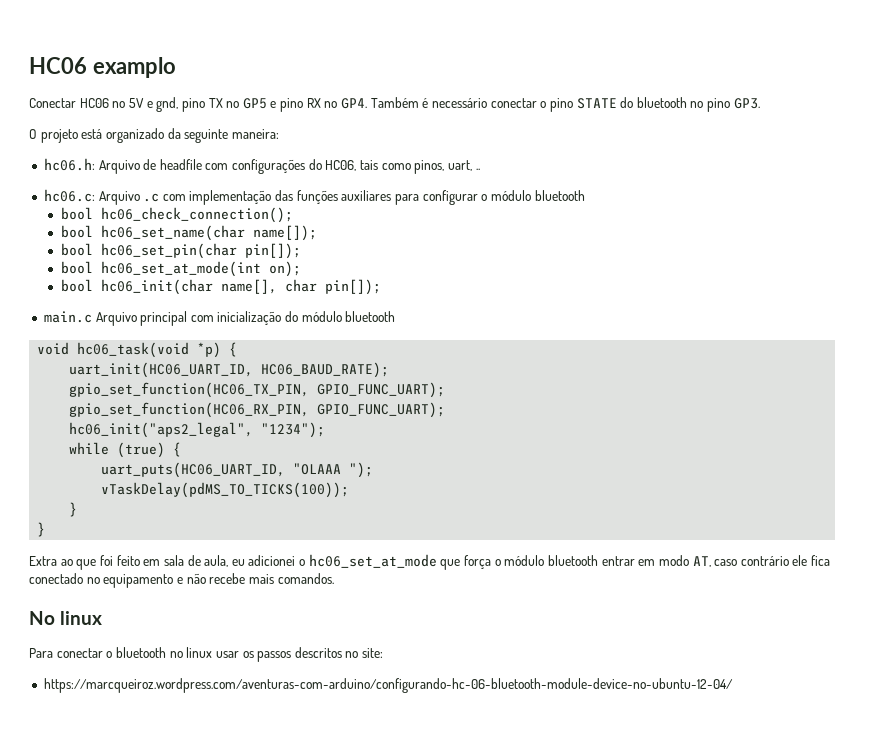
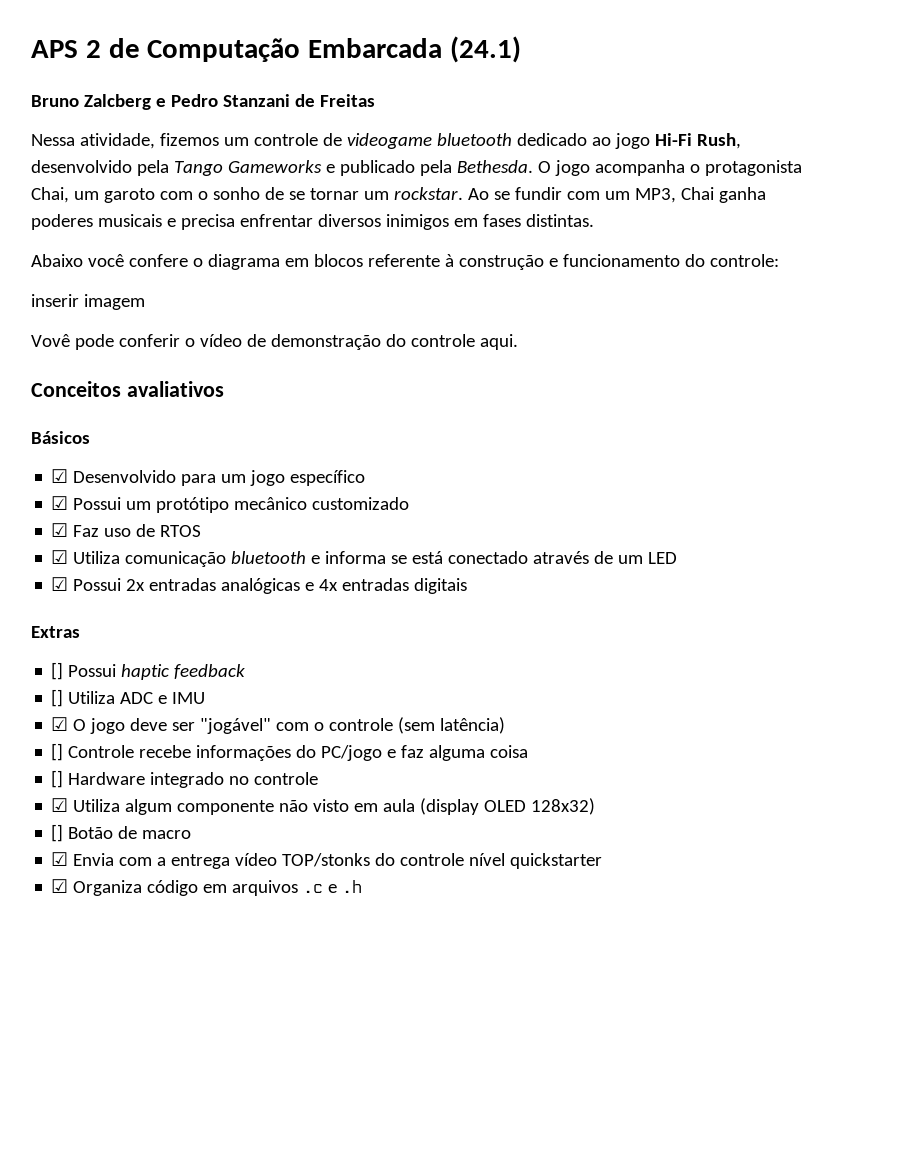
[29,57,176,78] [29,97,760,112] [29,128,279,143] [43,158,480,174] [43,189,585,205] [60,207,293,223] [60,225,317,241] [60,243,301,259] [60,261,301,277] [60,279,381,295] [43,311,396,326] [37,342,238,358] [69,362,390,378] [69,382,446,398] [69,402,446,418] [69,422,326,438] [69,442,182,458] [101,462,374,478] [101,482,350,498] [69,502,78,517] [37,522,46,537] [29,554,831,570] [29,573,334,588] [29,611,102,625] [29,647,384,662] [43,678,733,693] HC06 examplo // Conectar HC06 no 5V e gnd, pino TX no GP5 e pino RX no GP4. Também é necessário conectar o pino STATE do bluetooth no pino GP3. // O projeto está organizado da seguinte maneira: // hc06.h: Arquivo de headfile com configurações do HC06, tais como pinos, uart, .. // hc06.c: Arquivo .c com implementação das funções auxiliares para configurar o módulo bluetooth // bool hc06_check_connection(); // bool hc06_set_name(char name[]); // bool hc06_set_pin(char pin[]); // bool hc06_set_at_mode(int on); // bool hc06_init(char name[], char pin[]); // main.c Arquivo principal com inicialização do módulo bluetooth // void hc06_task(void *p) { // uart_init(HC06_UART_ID, HC06_BAUD_RATE); // gpio_set_function(HC06_TX_PIN, GPIO_FUNC_UART); // gpio_set_function(HC06_RX_PIN, GPIO_FUNC_UART); // hc06_init("aps2_legal", "1234"); // while (true) { // uart_puts(HC06_UART_ID, "OLAAA "); // vTaskDelay(pdMS_TO_TICKS(100)); // } // } // Extra ao que foi feito em sala de aula, eu adicionei o hc06_set_at_mode que força o módulo bluetooth entrar em modo AT, caso contrário ele fica conectado no equipamento e não recebe mais comandos. // No linux // Para conectar o bluetooth no linux usar os passos descritos no site: // https://marcqueiroz.wordpress.com/aventuras-com-arduino/configurando-hc-06-bluetooth-module-device-no-ubuntu-12-04/ -> [31,36,522,63] [31,94,375,110] [31,133,741,149] [31,160,802,176] [31,187,766,203] [31,214,594,230] [31,254,779,270] [31,294,145,310] [31,334,518,350] [31,381,224,397] [31,431,90,444] [51,469,366,486] [51,496,410,513] [51,523,202,537] [51,550,678,567] [51,577,468,594] [31,626,80,638] [51,662,246,680] [51,689,206,707] [51,717,506,734] [51,743,529,761] [51,770,319,788] [51,798,596,815] [51,824,192,842] [51,852,603,869] [51,879,363,896] APS 2 de Computação Embarcada (24.1) // Bruno Zalcberg e Pedro Stanzani de Freitas // Nessa atividade, fizemos um controle de videogame bluetooth dedicado ao jogo Hi-Fi Rush, desenvolvido pela Tango Gameworks e publicado pela Bethesda. O jogo acompanha o protagonista Chai, um garoto com o sonho de se tornar um rockstar. Ao se fundir com um MP3, Chai ganha poderes musicais e precisa enfrentar diversos inimigos em fases distintas. // Abaixo você confere o diagrama em blocos referente à construção e funcionamento do controle: // inserir imagem // Vovê pode conferir o vídeo de demonstração do controle aqui. // Conceitos avaliativos // Básicos // ☑ Desenvolvido para um jogo específico // ☑ Possui um protótipo mecânico customizado // ☑ Faz uso de RTOS // ☑ Utiliza comunicação bluetooth e informa se está conectado através de um LED // ☑ Possui 2x entradas analógicas e 4x entradas digitais // Extras // [] Possui haptic feedback // [] Utiliza ADC e IMU // ☑ O jogo deve ser "jogável" com o controle (sem latência) // [] Controle recebe informações do PC/jogo e faz alguma coisa // [] Hardware integrado no controle // ☑ Utiliza algum componente não visto em aula (display OLED 128x32) // [] Botão de macro // ☑ Envia com a entrega vídeo TOP/stonks do controle nível quickstarter // ☑ Organiza código em arquivos .c e .h

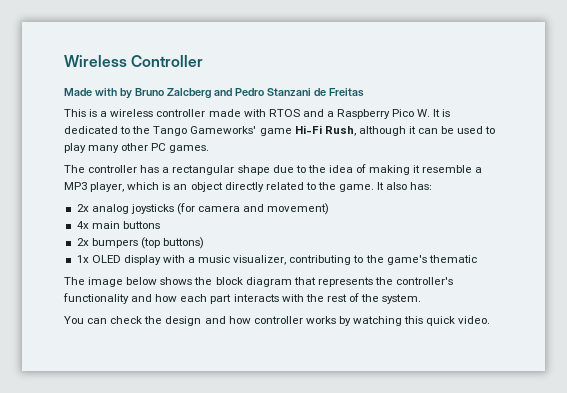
[31,36,522,63] APS 2 de Computação Embarcada (24.1) // -> [64,55,204,67] [64,88,132,99] Wireless Controller // Made with by
[155,98,166,107] e -> [213,88,232,96] and
[31,133,741,149] [31,160,802,176] [31,187,766,203] [31,214,594,230] [31,254,779,270] [31,294,145,310] [31,334,518,350] [31,381,224,397] [31,431,90,444] [51,469,366,486] [51,496,410,513] [51,523,202,537] [51,550,678,567] [51,577,468,594] [31,626,80,638] [51,662,246,680] [51,689,206,707] [51,717,506,734] [51,743,529,761] [51,770,319,788] [51,798,596,815] [51,824,192,842] [51,852,603,869] [51,879,363,896] Nessa atividade, fizemos um controle de videogame bluetooth dedicado ao jogo Hi-Fi Rush, desenvolvido pela Tango Gameworks e publicado pela Bethesda. O jogo acompanha o protagonista Chai, um garoto com o sonho de se tornar um rockstar. Ao se fundir com um MP3, Chai ganha poderes musicais e precisa enfrentar diversos inimigos em fases distintas. // Abaixo você confere o diagrama em blocos referente à construção e funcionamento do controle: // inserir imagem // Vovê pode conferir o vídeo de demonstração do controle aqui. // Conceitos avaliativos // Básicos // ☑ Desenvolvido para um jogo específico // ☑ Possui um protótipo mecânico customizado // ☑ Faz uso de RTOS // ☑ Utiliza comunicação bluetooth e informa se está conectado através de um LED // ☑ Possui 2x entradas analógicas e 4x entradas digitais // Extras // [] Possui haptic feedback // [] Utiliza ADC e IMU // ☑ O jogo deve ser "jogável" com o controle (sem latência) // [] Controle recebe informações do PC/jogo e faz alguma coisa // [] Hardware integrado no controle // ☑ Utiliza algum componente não visto em aula (display OLED 128x32) // [] Botão de macro // ☑ Envia com a entrega vídeo TOP/stonks do controle nível quickstarter // ☑ Organiza código em arquivos .c e .h -> [64,109,451,119] [64,125,496,136] [64,143,210,153] [64,164,483,175] [64,182,433,192] [76,203,330,215] [76,221,160,229] [76,237,204,249] [76,255,477,265] [64,277,454,287] [63,293,422,304] [64,316,491,326] This is a wireless controller made with RTOS and a Raspberry Pico W. It is dedicated to the Tango Gameworks' game Hi-Fi Rush, although it can be used to play many other PC games. // The controller has a rectangular shape due to the idea of making it resemble a MP3 player, which is an object directly related to the game. It also has: // 2x analog joysticks (for camera and movement) // 4x main buttons // 2x bumpers (top buttons) // 1x OLED display with a music visualizer, contributing to the game's thematic // The image below shows the block diagram that represents the controller's functionality and how each part interacts with the rest of the system. // You can check the design and how controller works by watching this quick video.

